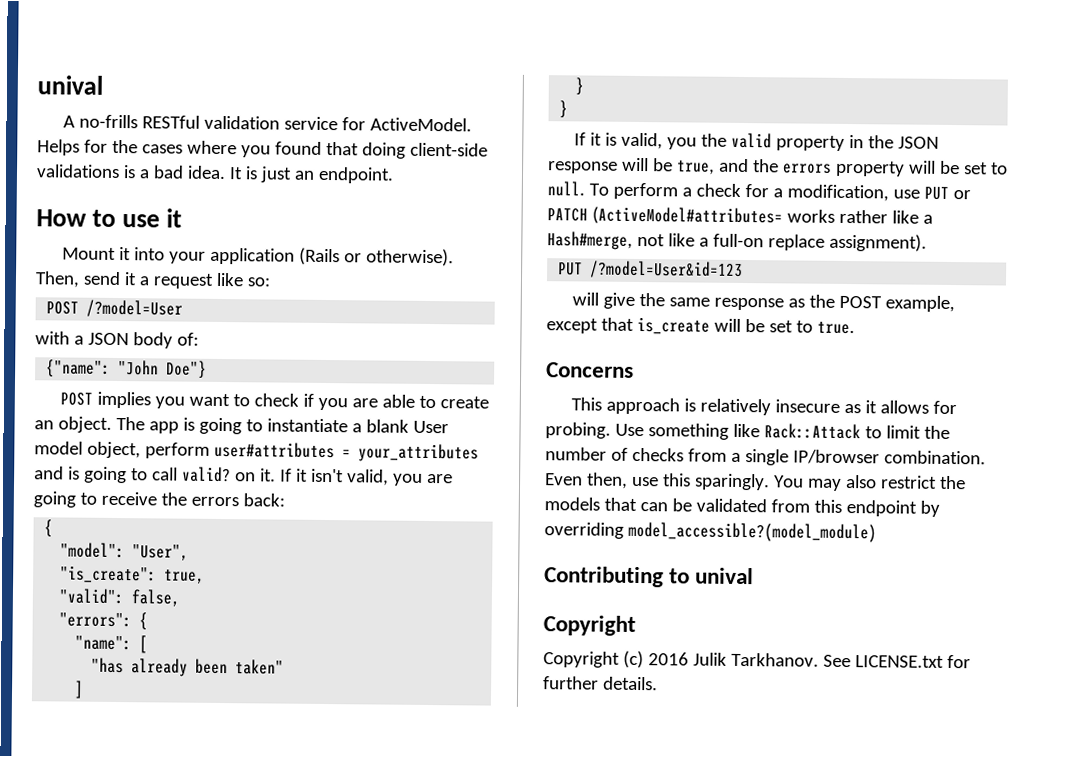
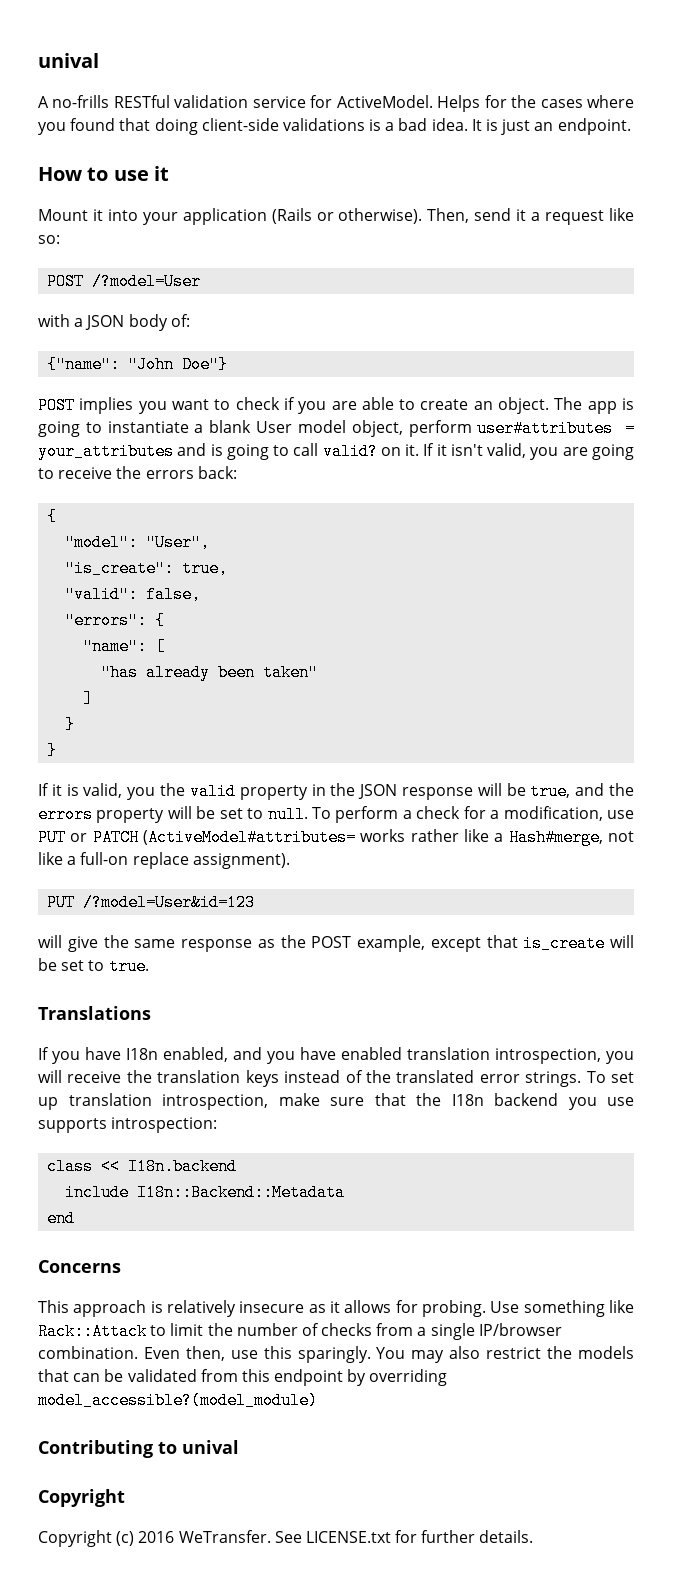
(855, 328) none -> [38,1006,151,1020] [38,1047,634,1064] [38,1070,634,1087] [38,1093,634,1110] [38,1117,218,1133] [47,1158,238,1175] [65,1184,346,1201] [47,1210,76,1227] // Translations // If you have I18n enabled, and you have enabled translation introspection, you will receive the translation keys instead of the translated error strings. To set up translation introspection, make sure that the I18n backend you use supports introspection: // class << I18n.backend // include I18n::Backend::Metadata // end
[692,652,819,667] Julik Tarkhanov. -> [178,1530,271,1543] WeTransfer.

